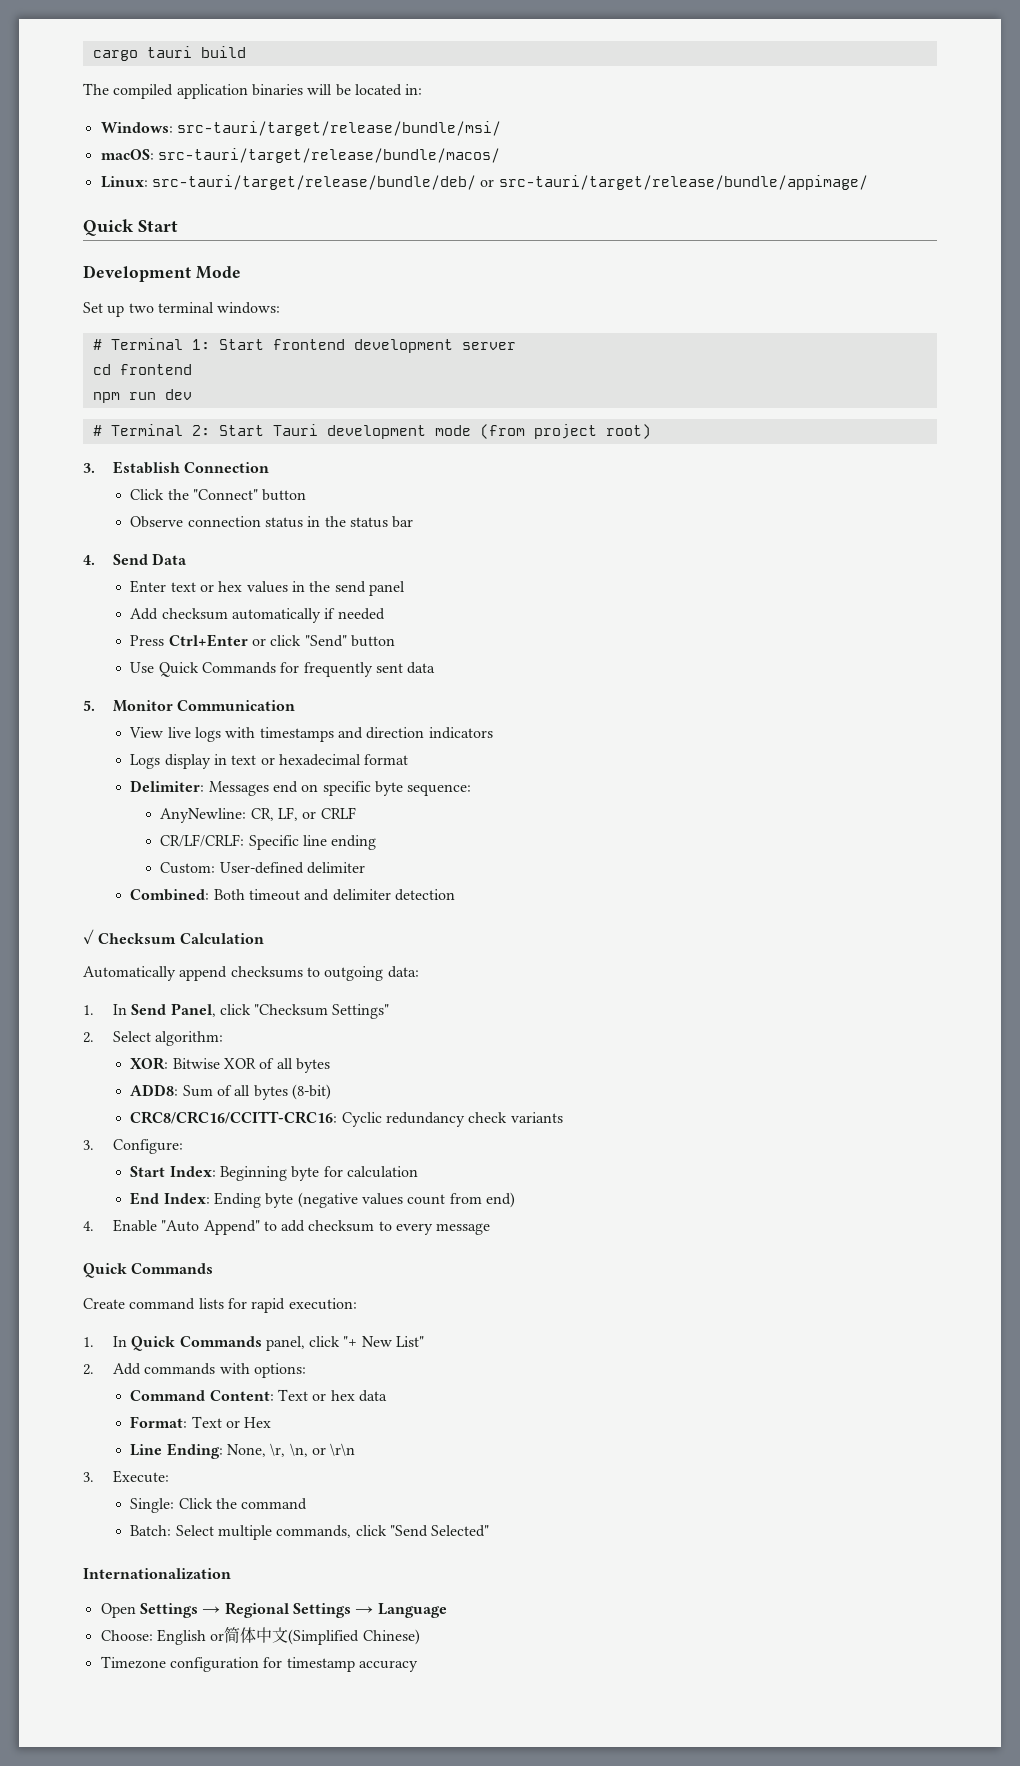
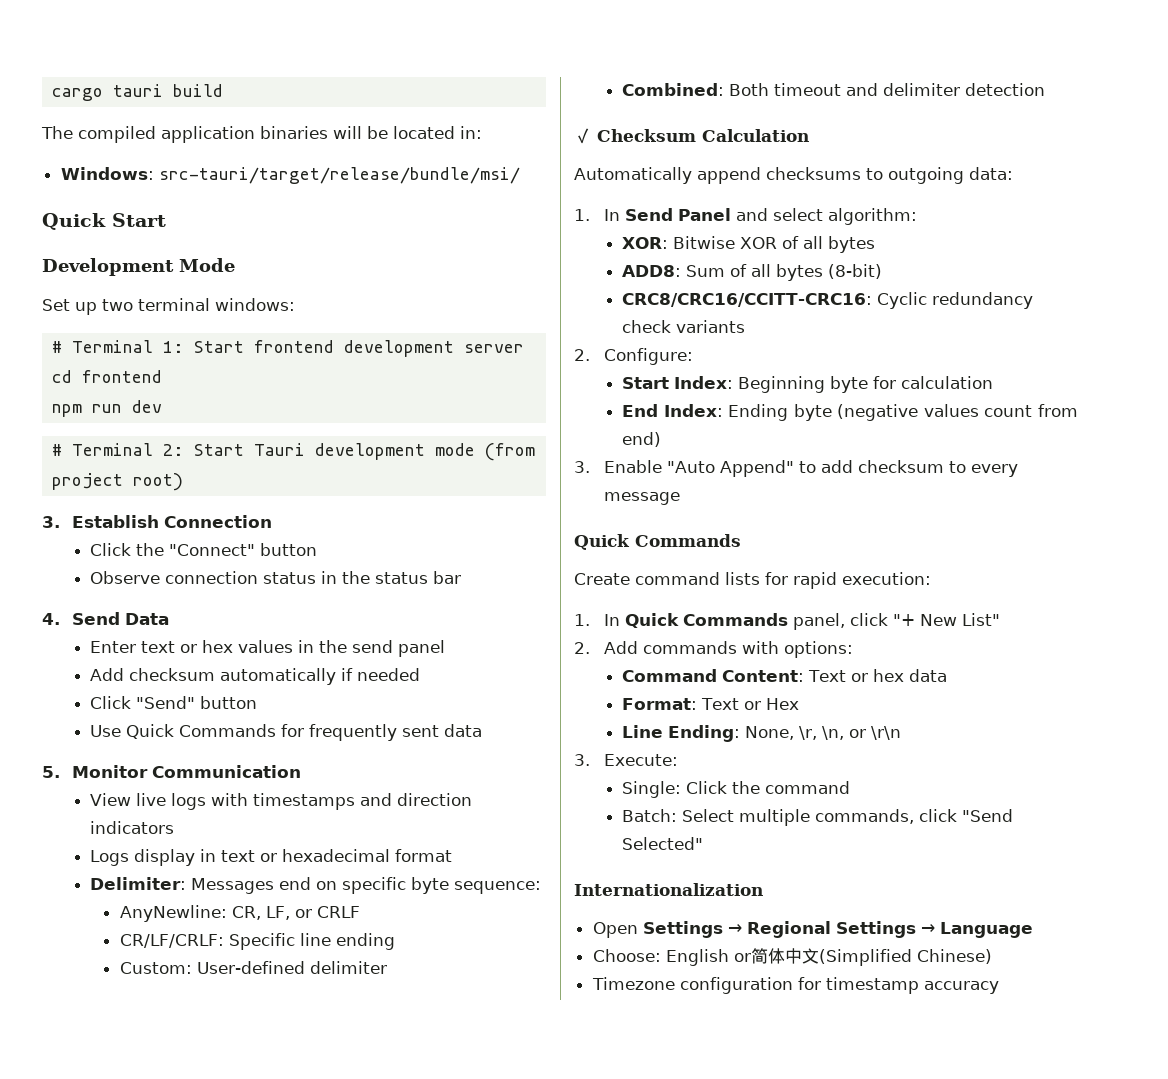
[100,148,500,163] [100,175,868,190] // macOS: src-tauri/target/release/bundle/macos/ // Linux: src-tauri/target/release/bundle/deb/ or src-tauri/target/release/bundle/appimage/ -> (520, 175) none
[130,634,302,647] Press Ctrl+Enter or click -> [90,696,132,709] Click
[170,1003,390,1019] [83,1031,151,1043] Panel, click "Checksum Settings" // 2. Select -> [677,208,823,221] Panel and select
[83,1140,94,1150] 3. -> [574,349,590,361] 2.
[83,1221,94,1231] 4. -> [574,461,590,473] 3.

